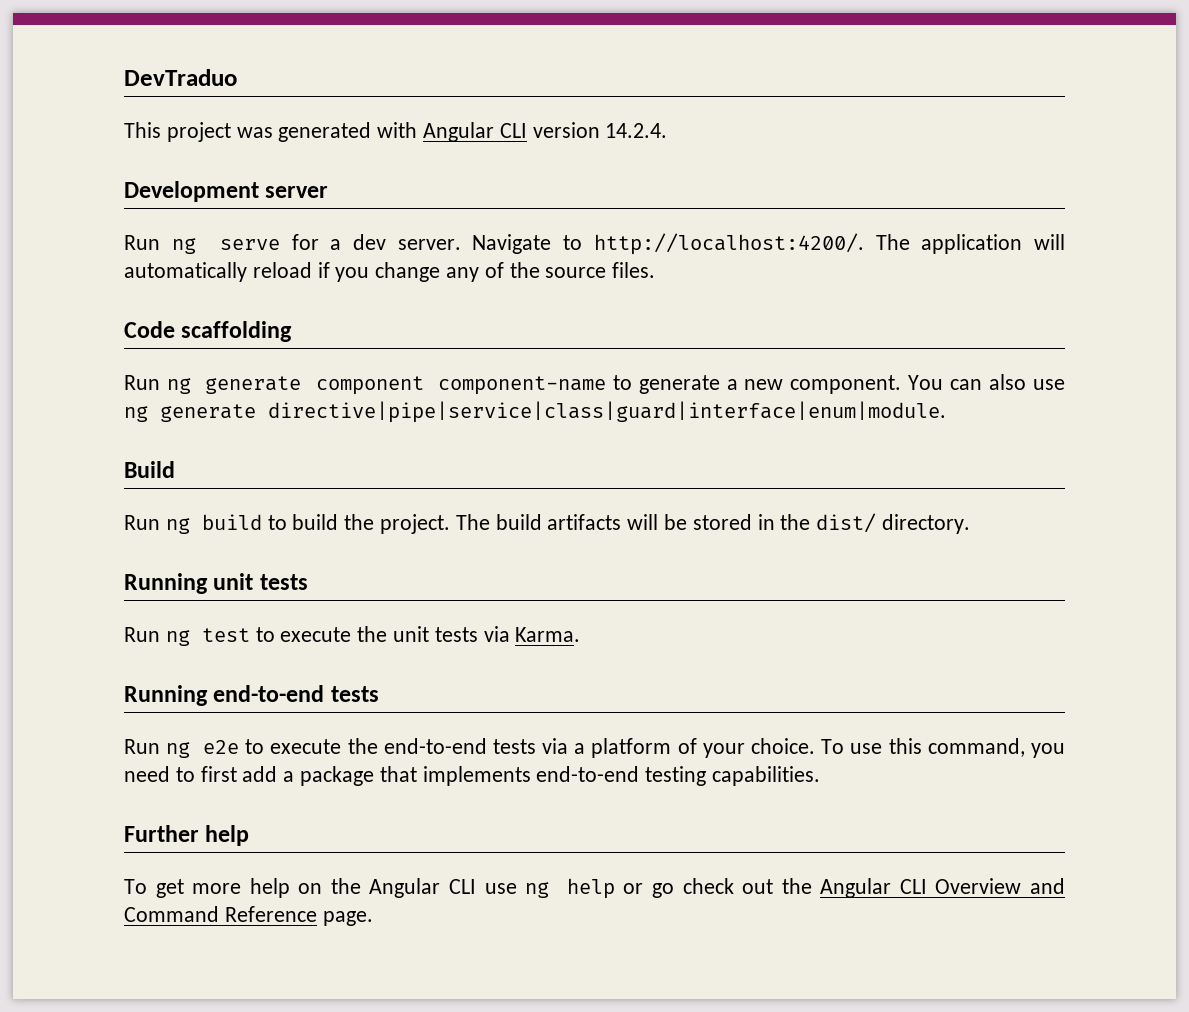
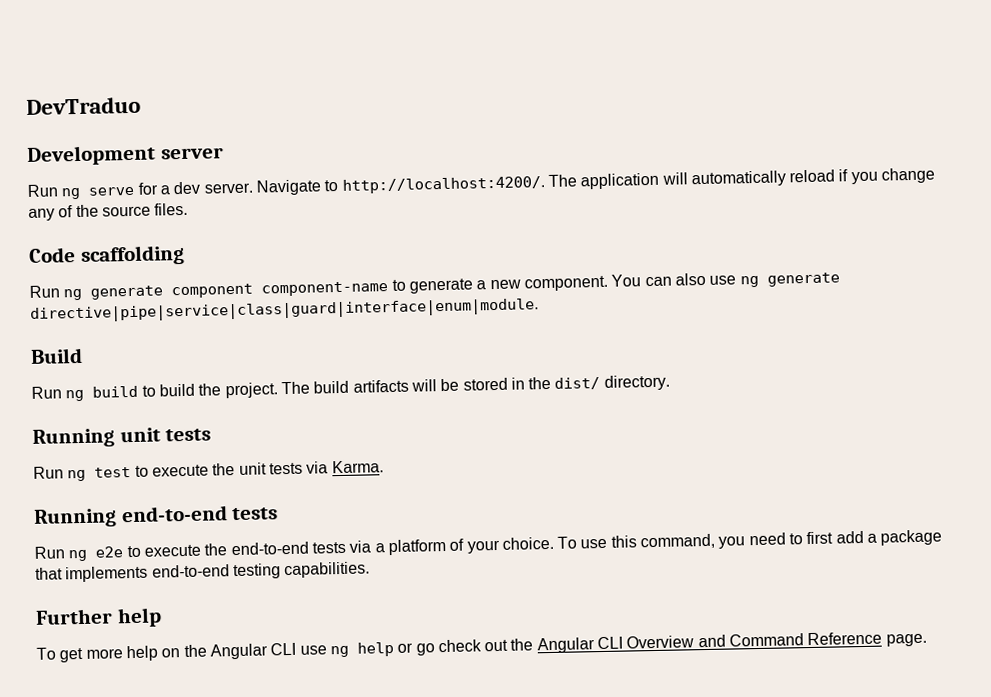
[124,122,668,142] // This project was generated with Angular CLI version 14.2.4. -> (141, 105) none

